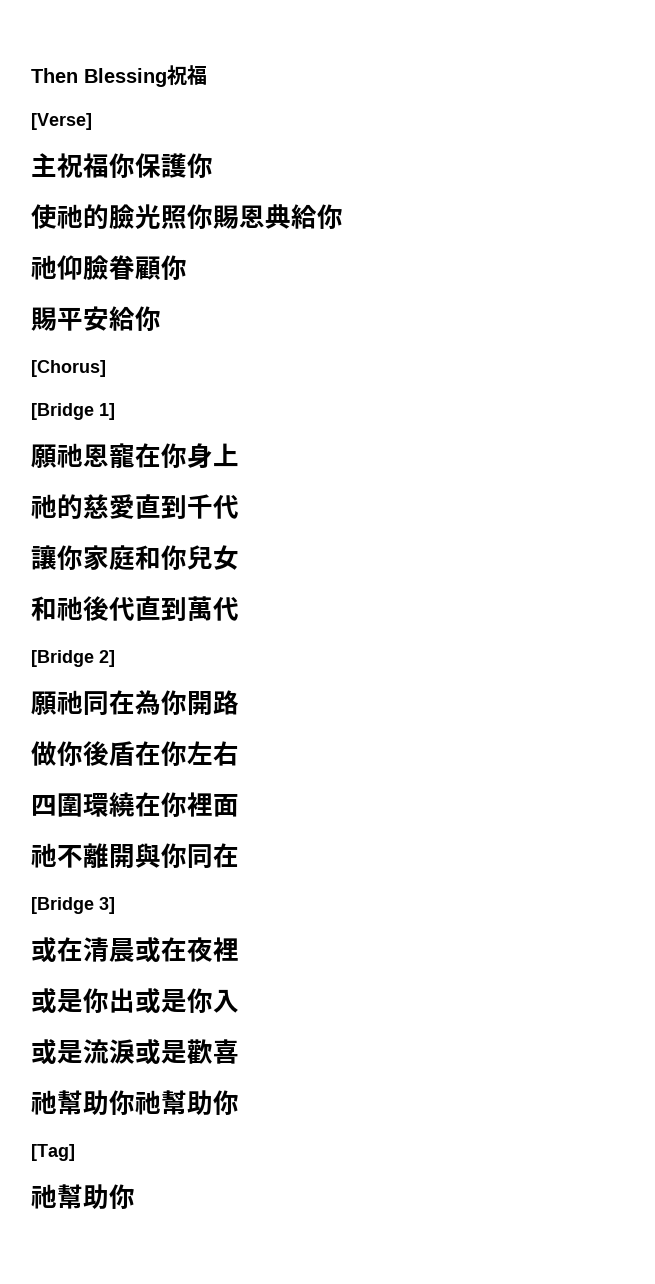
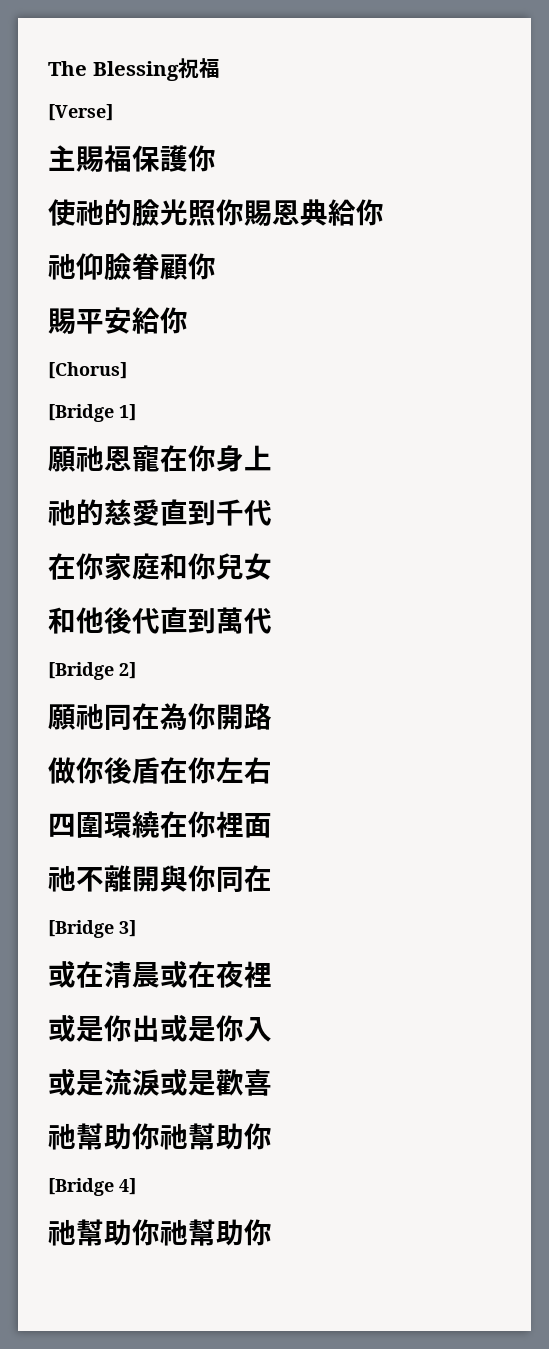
[31,68,78,83] Then -> [48,61,87,76] The
[57,153,135,178] 祝福你 -> [76,145,132,172] 賜福
[31,545,57,570] 讓 -> [48,553,76,580] 在
[57,596,83,621] 祂 -> [76,607,104,634] 他
[31,1144,75,1161] [31,1184,135,1209] [Tag] // 祂幫助你 -> [48,1178,136,1196] [48,1219,272,1246] [Bridge 4] // 祂幫助你祂幫助你

